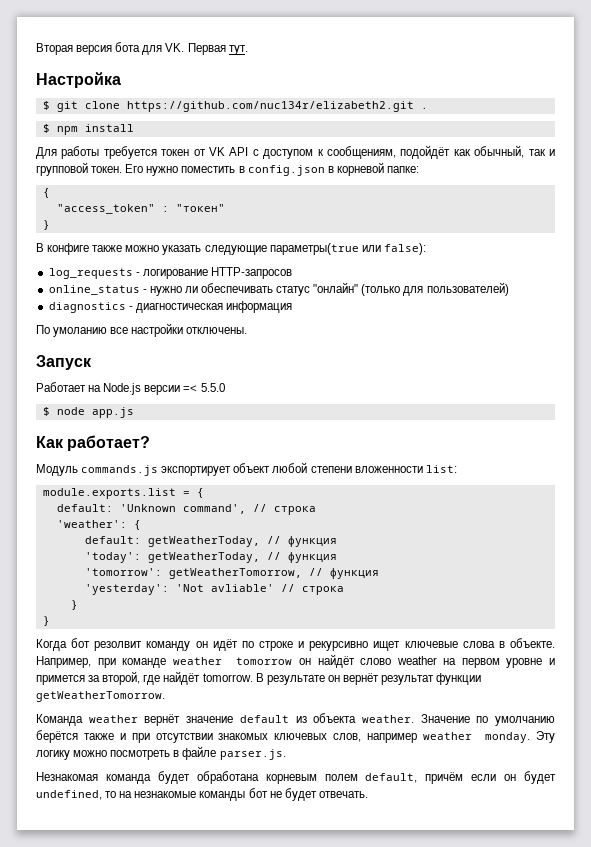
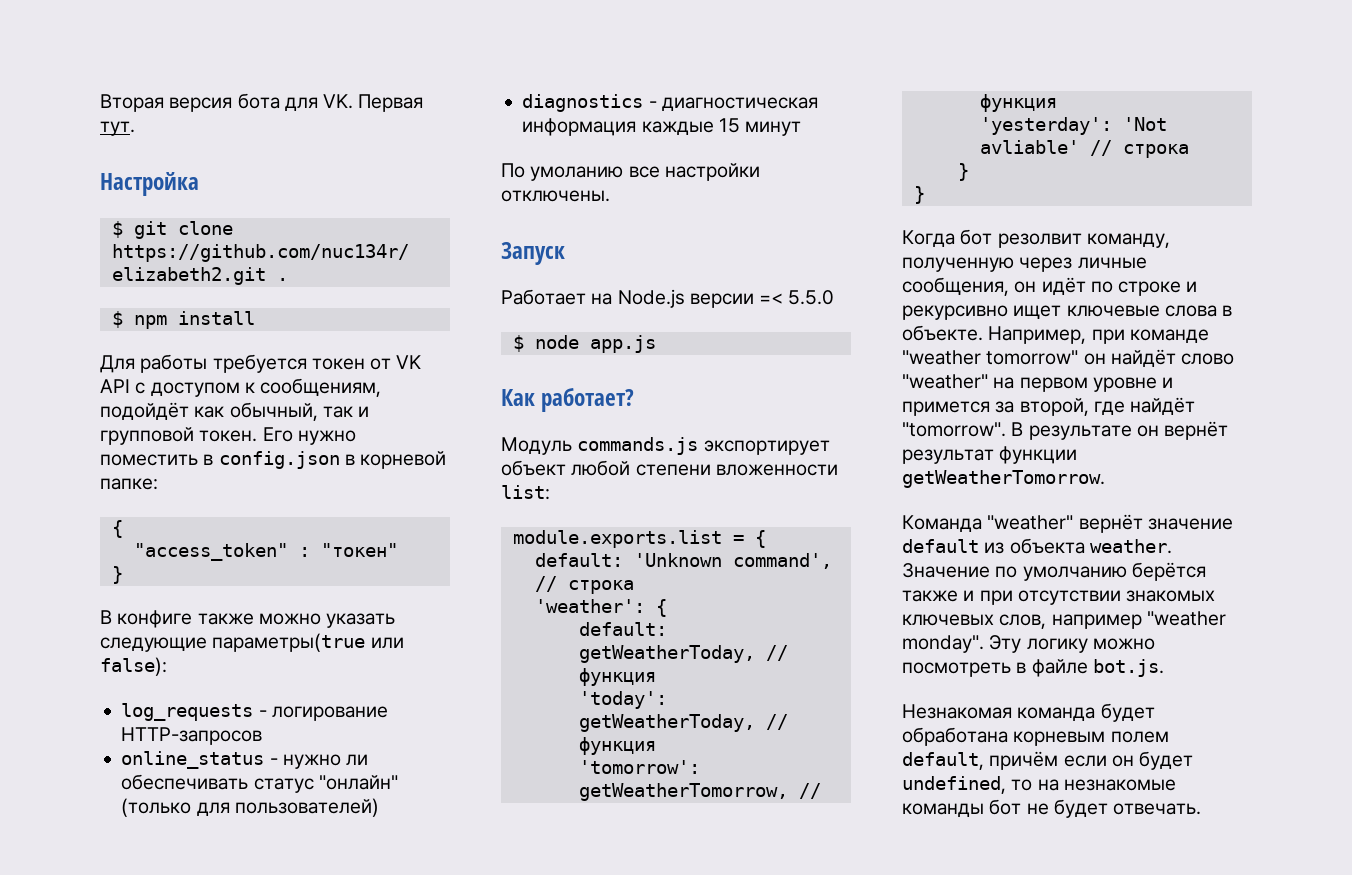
(292, 307) none -> [641,118,802,136] каждые 15 минут
[146,641,191,651] команду -> [1086,233,1170,248] [902,257,1147,272] [902,277,1009,296] команду, полученную через личные сообщения,
[172,657,293,665] weather tomorrow -> [902,350,1079,365] "weather tomorrow"
[396,656,437,665] weather -> [902,374,988,389] "weather"
[202,673,253,682] tomorrow. -> [902,422,1006,437] "tomorrow".
[88,715,138,723] weather -> [987,515,1074,530] "weather"
[422,732,531,743] weather monday. -> [1146,611,1226,626] [902,635,984,653] "weather monday".
[219,749,286,760] parser.js. -> [1092,659,1164,677] bot.js.

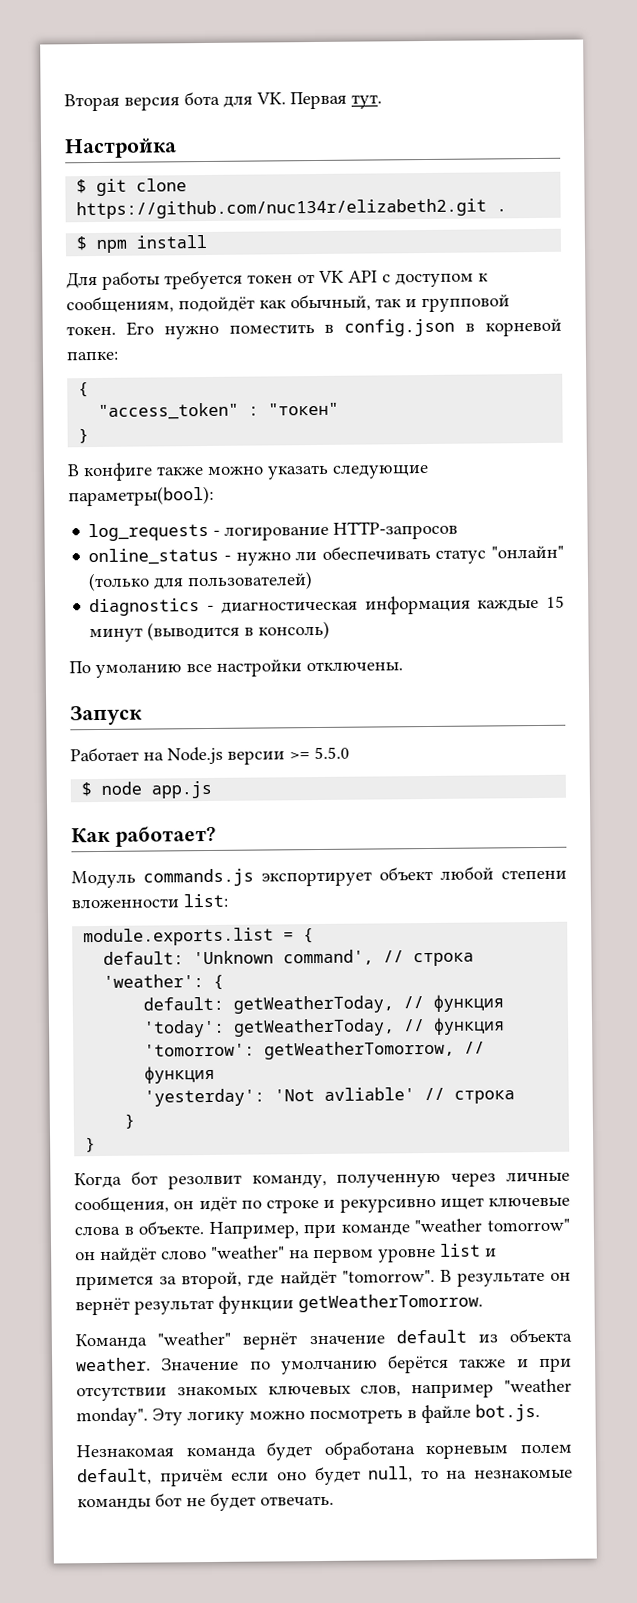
[212,633,404,652] [100,657,167,676] параметры(true или false): -> [68,485,214,507] параметры(bool):
(802, 128) none -> [147,620,331,641] (выводится в консоль)
[759,293,784,304] =< -> [289,751,310,760] >=
(1157, 384) none -> [440,1243,481,1257] list
[1111,751,1194,770] [902,776,1006,794] он будет undefined, -> [276,1466,414,1486] онo будет null,

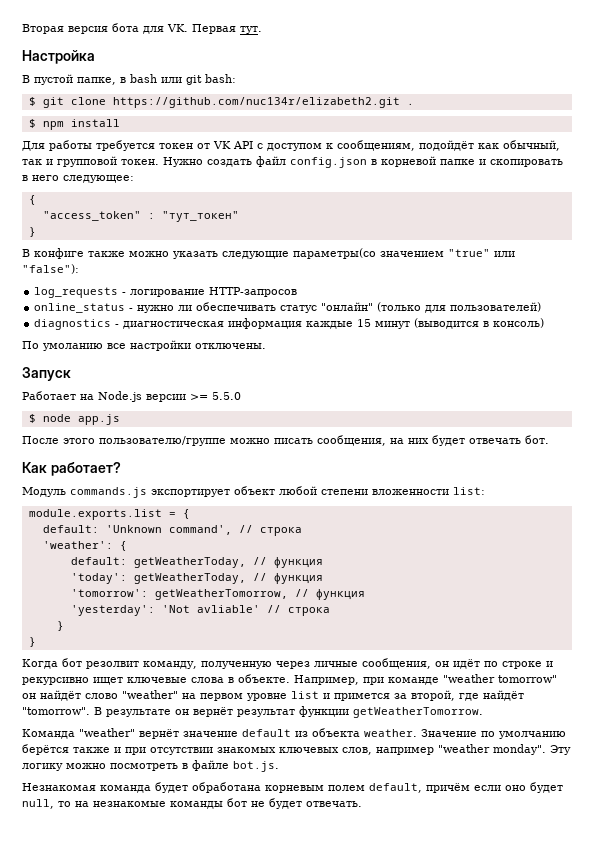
(177, 148) none -> [22,74,236,85] // В пустой папке, в bash или git bash:
[125,318,562,340] [66,351,118,361] Его нужно поместить в config.json в корневой папке: -> [163,156,563,168] [22,175,134,183] Нужно создать файл config.json в корневой папке и скопировать в него следующее:
[268,402,340,416] "токен" -> [161,211,239,222] "тут_токен"
[68,485,214,507] параметры(bool): -> [293,248,515,259] [22,264,79,274] параметры(со значением "true" или "false"):
(213, 789) none -> [22,435,549,446] // После этого пользователю/группе можно писать сообщения, на них будет отвечать бот.

